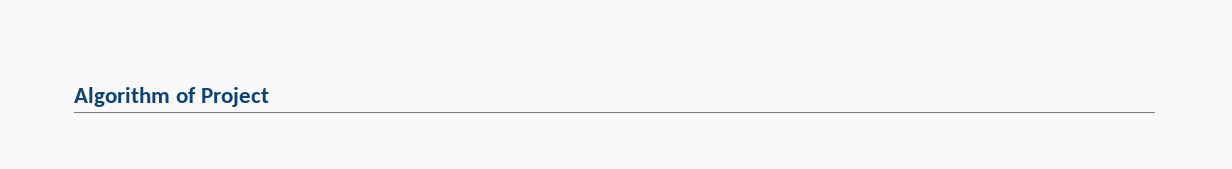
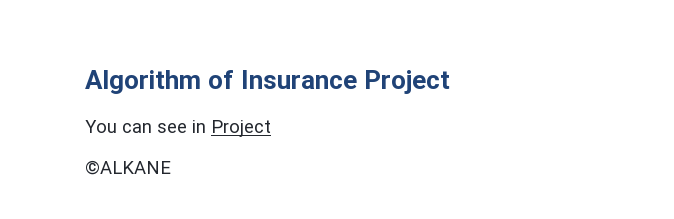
[201,87,270,107] Project -> [241,70,451,94] [85,120,271,137] [85,160,171,175] Insurance Project // You can see in Project // ©ALKANE

